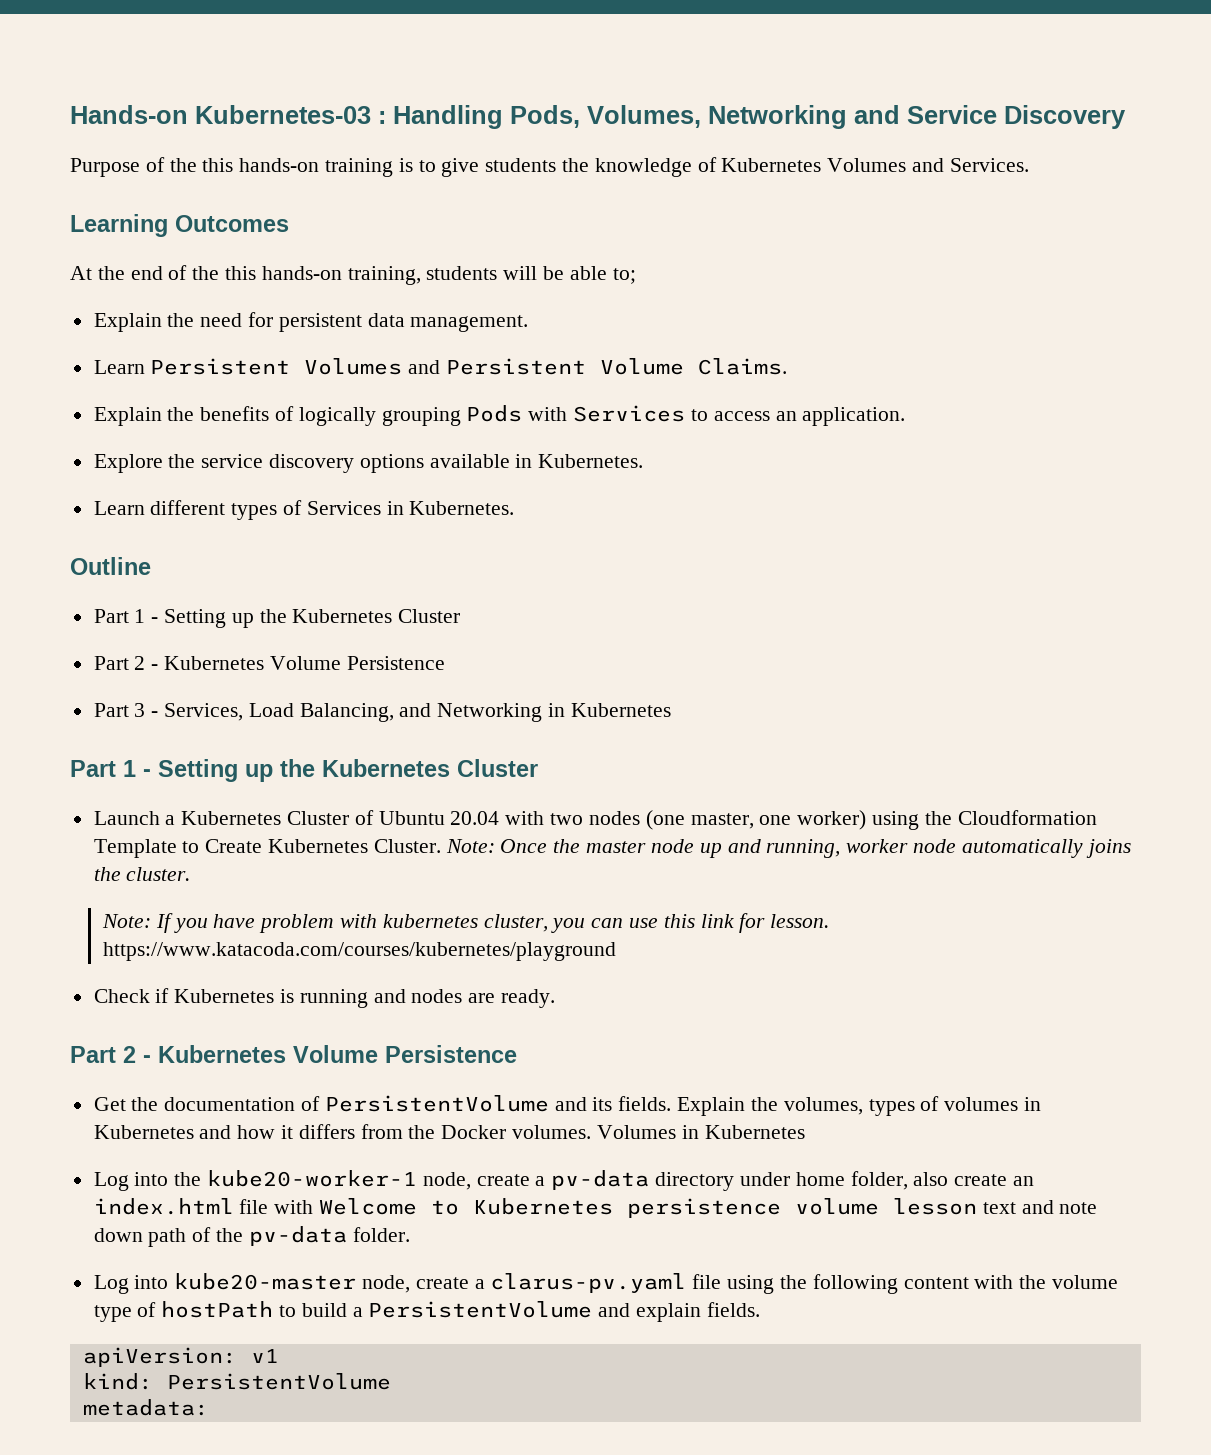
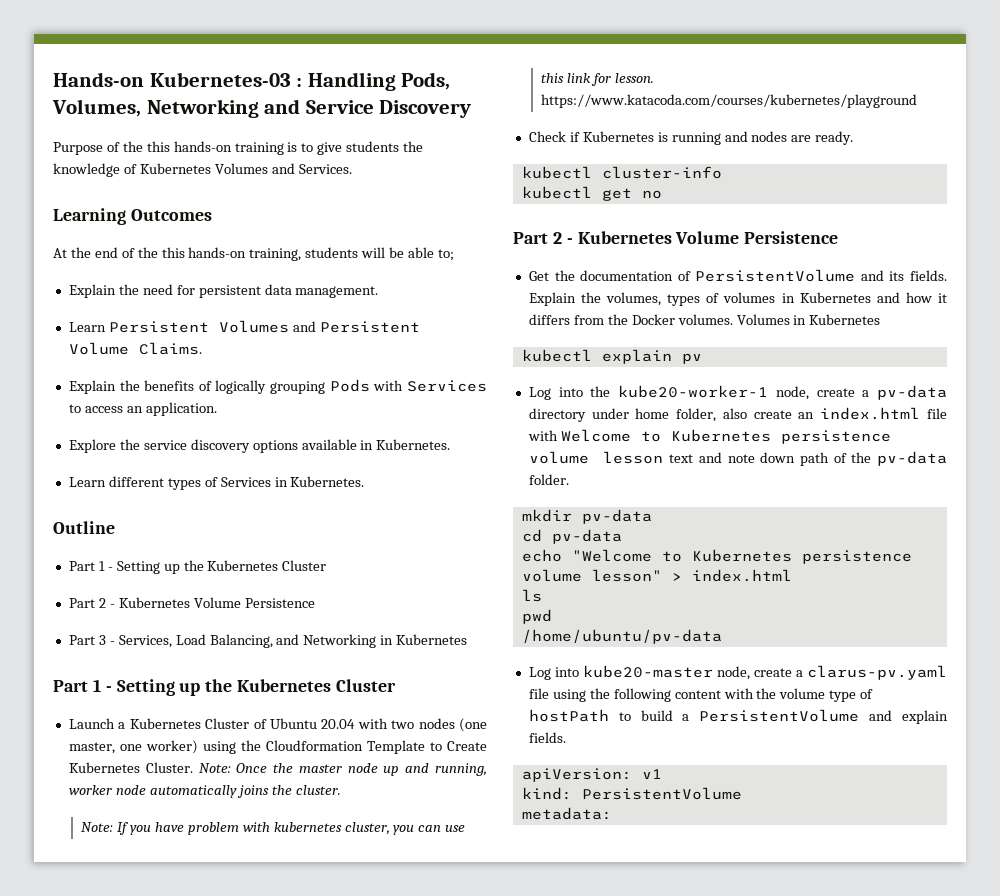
(556, 998) none -> [521,166,722,179] [521,186,662,201] // kubectl cluster-info // kubectl get no
(805, 1132) none -> [521,349,702,364] // kubectl explain pv
(410, 1234) none -> [521,509,652,524] [521,529,622,544] [521,549,912,564] [521,569,792,582] [521,589,542,602] [521,609,552,624] [521,629,722,644] // mkdir pv-data // cd pv-data // echo "Welcome to Kubernetes persistence volume lesson" > index.html // ls // pwd // /home/ubuntu/pv-data

